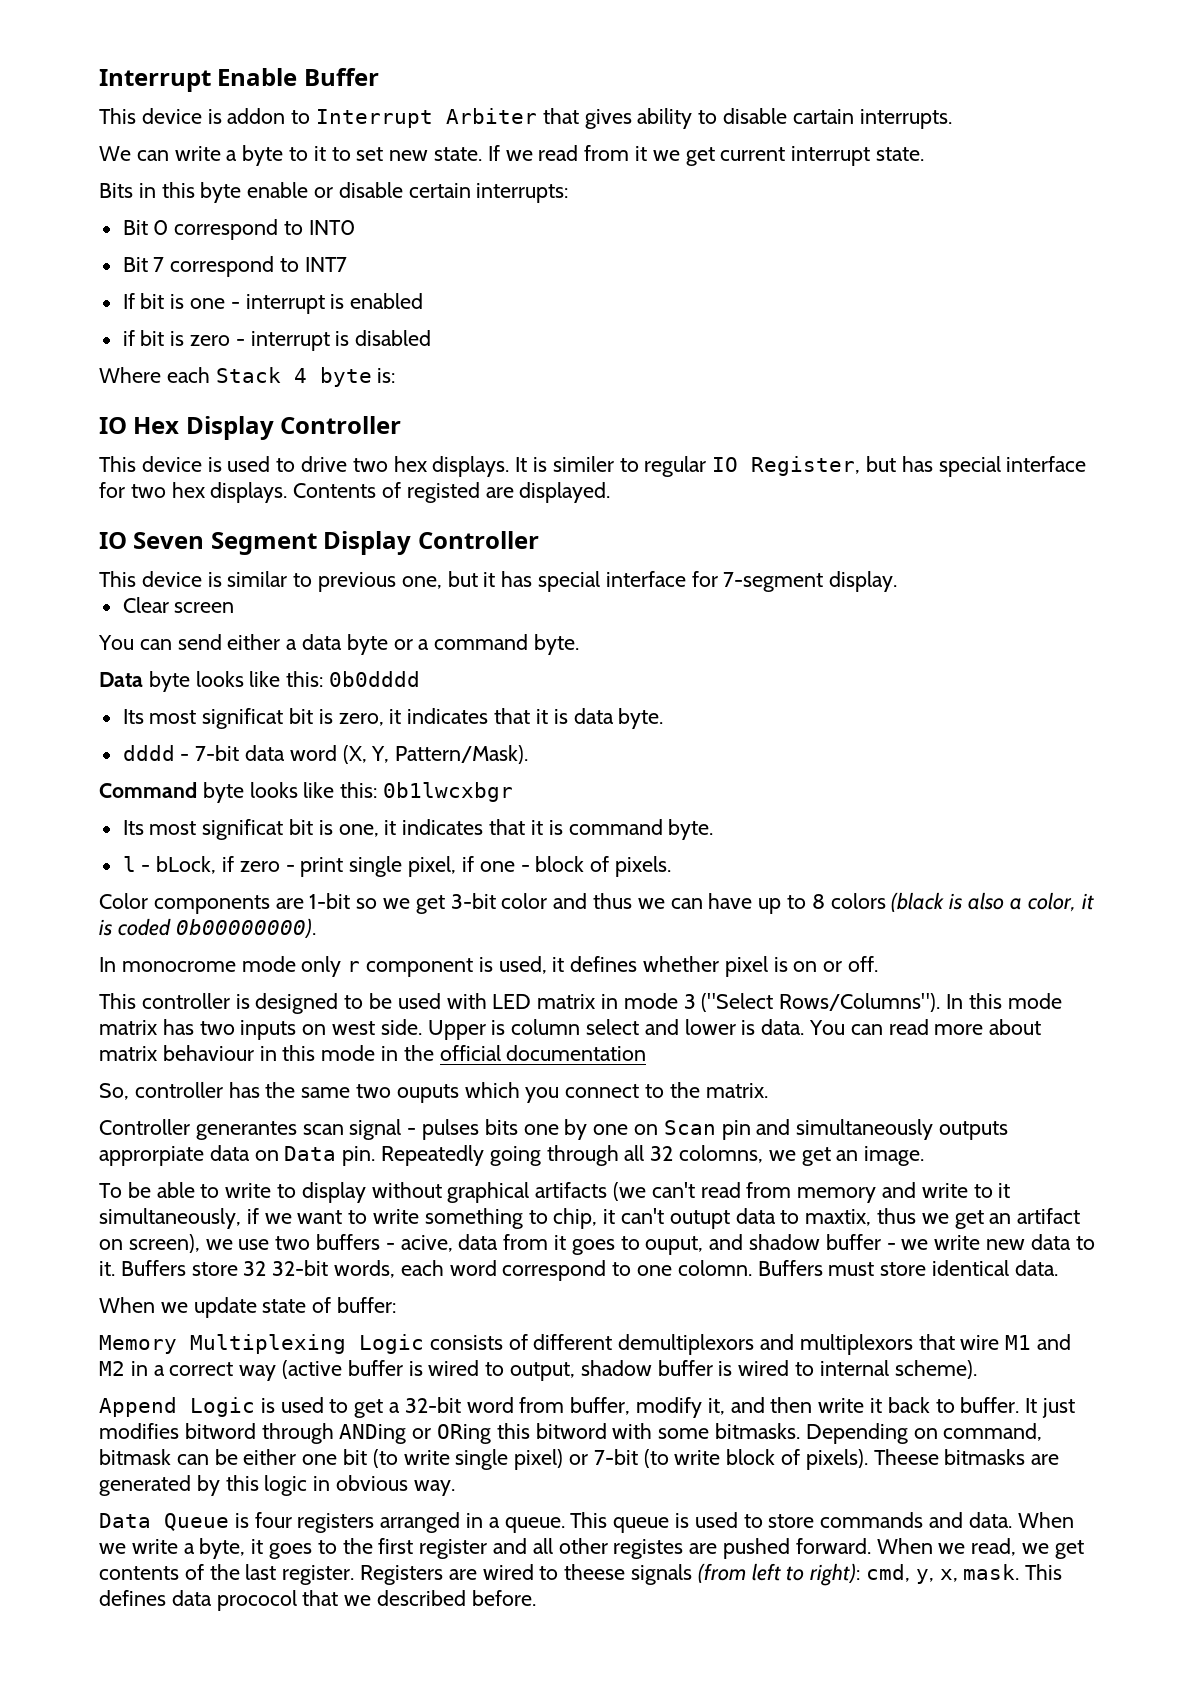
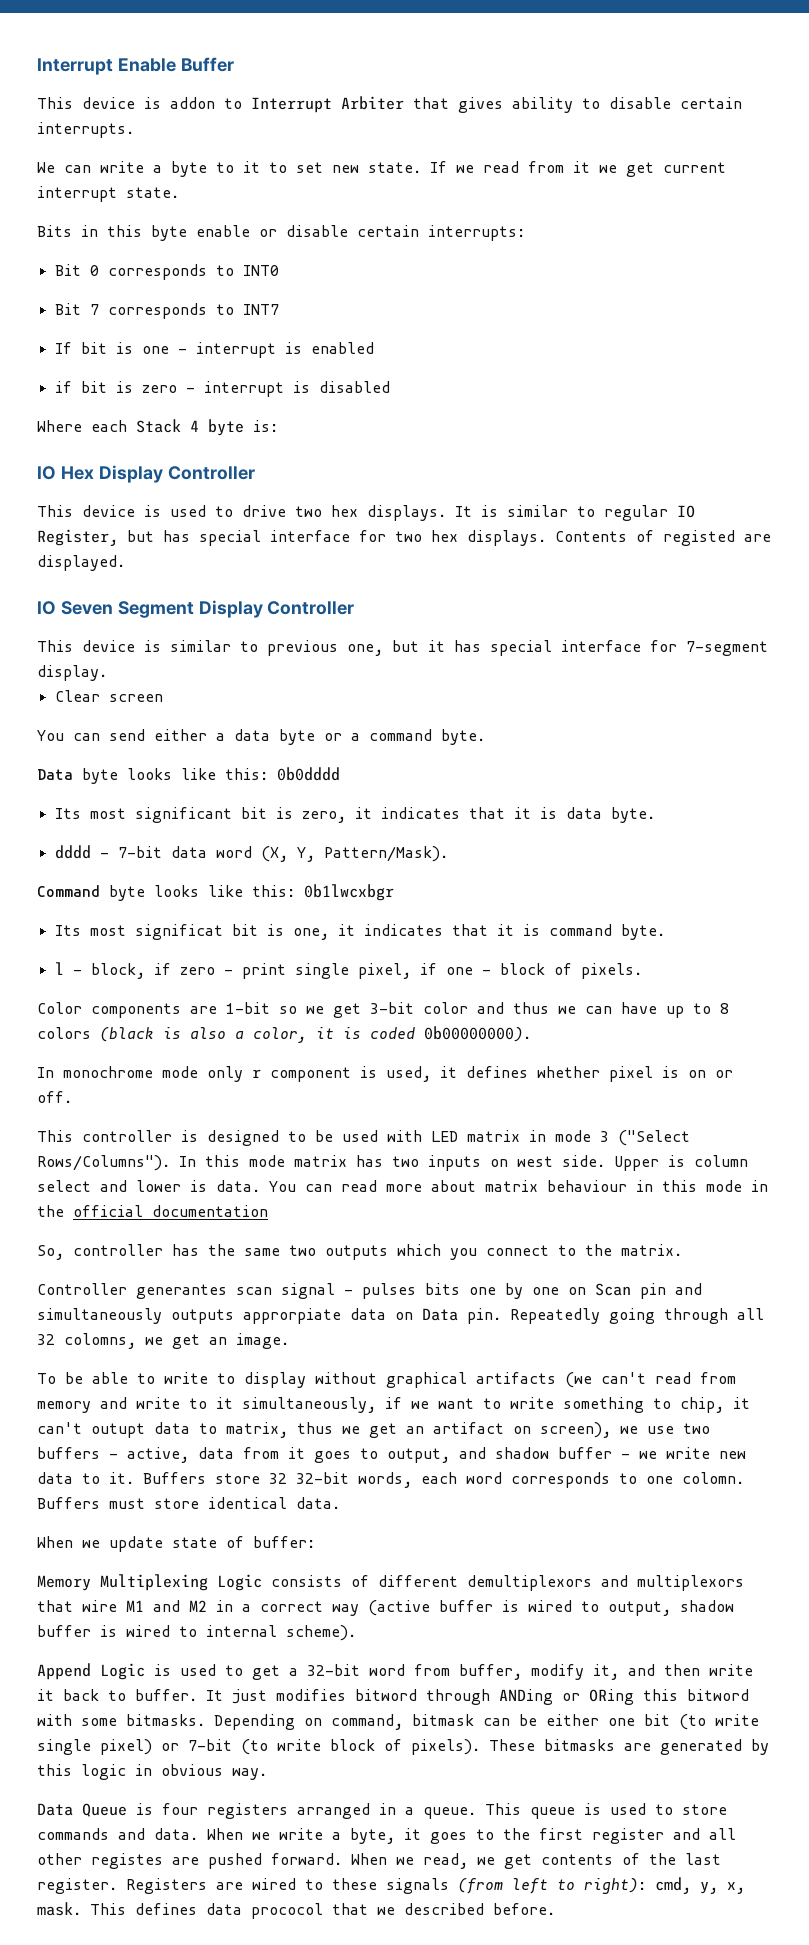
[792,109,854,124] cartain -> [680,97,742,109] certain
[174,219,279,240] correspond -> [107,264,207,280] corresponds
[170,256,275,277] correspond -> [107,303,207,319] corresponds
[552,456,614,472] similer -> [507,505,568,517] similar
[202,708,284,729] significat -> [134,807,232,823] significant
[156,856,217,874] bLock, -> [90,963,145,979] block,
[121,961,236,972] monocrome -> [63,1066,153,1078] monochrome
[396,1084,459,1103] ouputs -> [325,1245,388,1260] outputs
[805,1209,872,1226] maxtix, -> [226,1422,288,1438] matrix,
[400,1235,453,1252] acive, -> [127,1447,189,1463] active,
[645,1236,704,1255] ouput, -> [387,1448,450,1463] output,
[502,1260,607,1281] correspond -> [511,1472,610,1488] corresponds
[873,1449,939,1465] Theese -> [489,1739,535,1751] These
[564,1564,626,1580] theese -> [332,1878,377,1890] these

